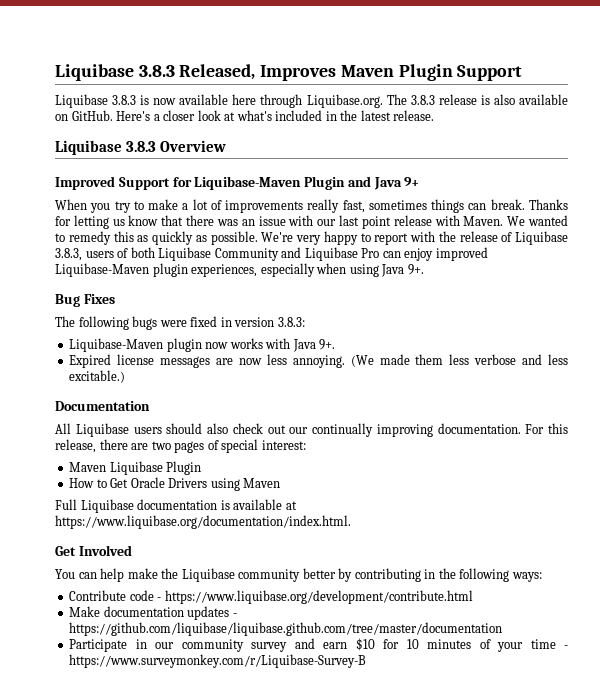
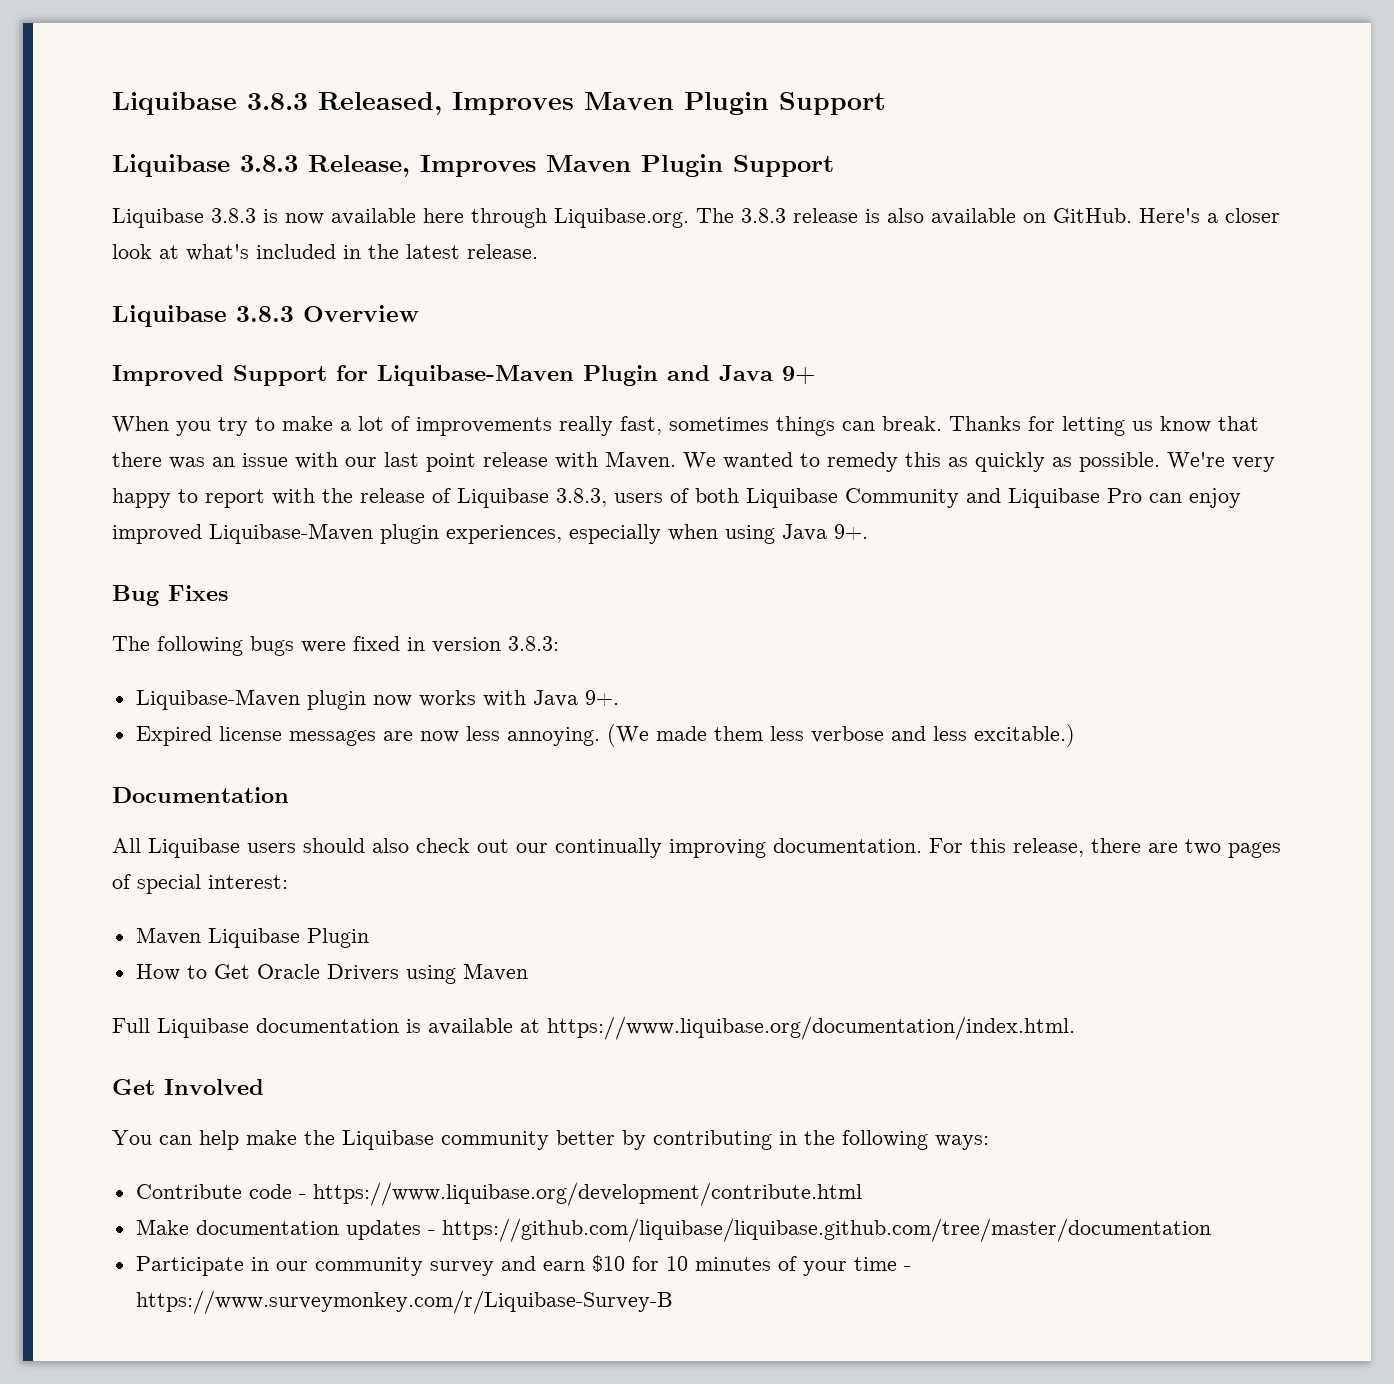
(523, 73) none -> [112,154,834,177] // Liquibase 3.8.3 Release, Improves Maven Plugin Support

